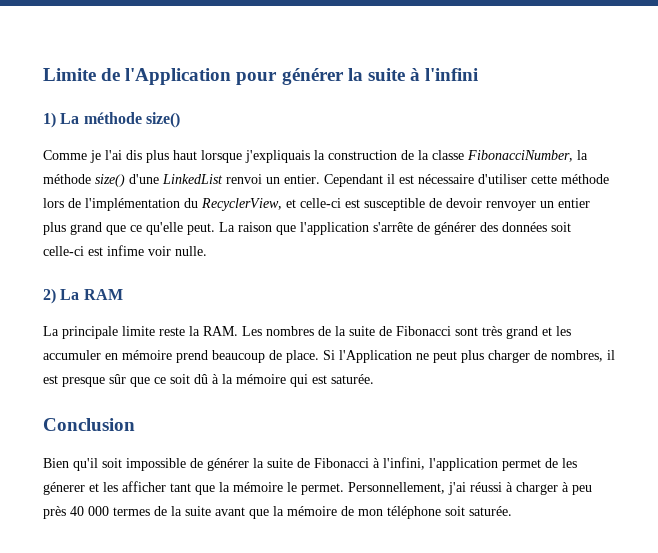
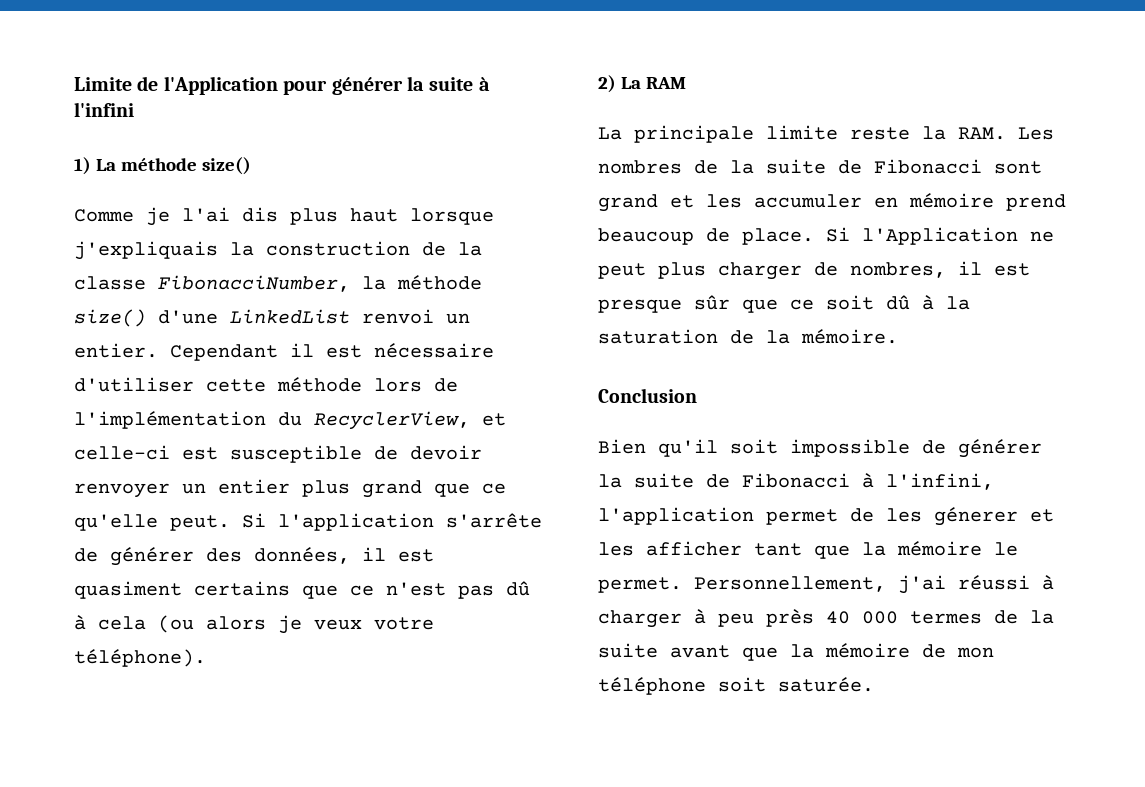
[219,222,296,235] La raison que -> [242,513,266,528] Si
[502,222,571,232] [43,245,207,256] données soit celle-ci est infime voir nulle. -> [254,547,434,564] [74,581,530,599] [74,615,434,634] [74,649,206,667] données, il est quasiment certains que ce n'est pas dû à cela (ou alors je veux votre téléphone).
[482,326,502,336] très -> (1042, 167) none
[236,374,374,387] mémoire qui est saturée. -> [598,329,898,344] saturation de la mémoire.

